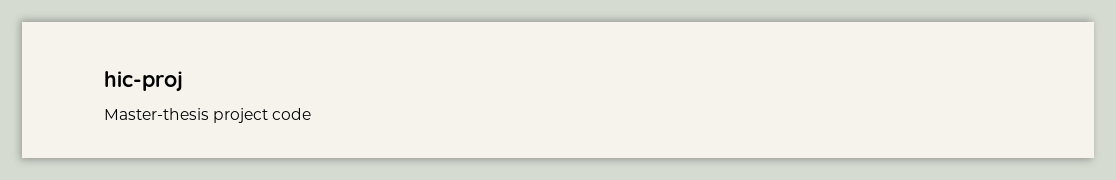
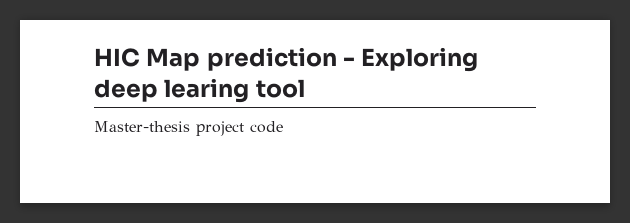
[104,71,183,91] hic-proj -> [94,47,479,72] [94,78,305,103] HIC Map prediction - Exploring deep learing tool

